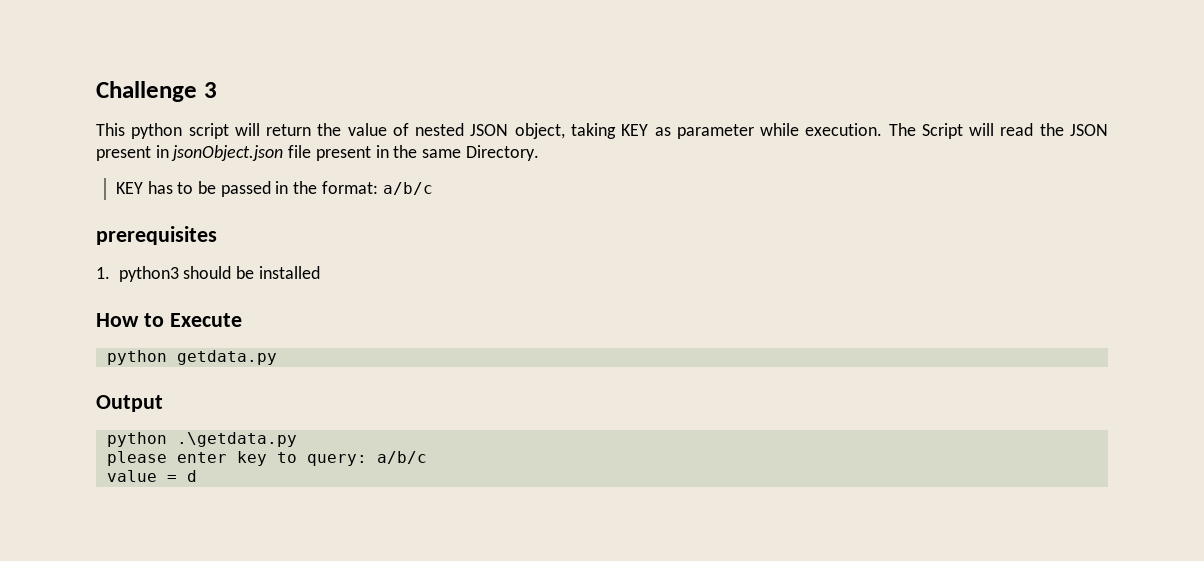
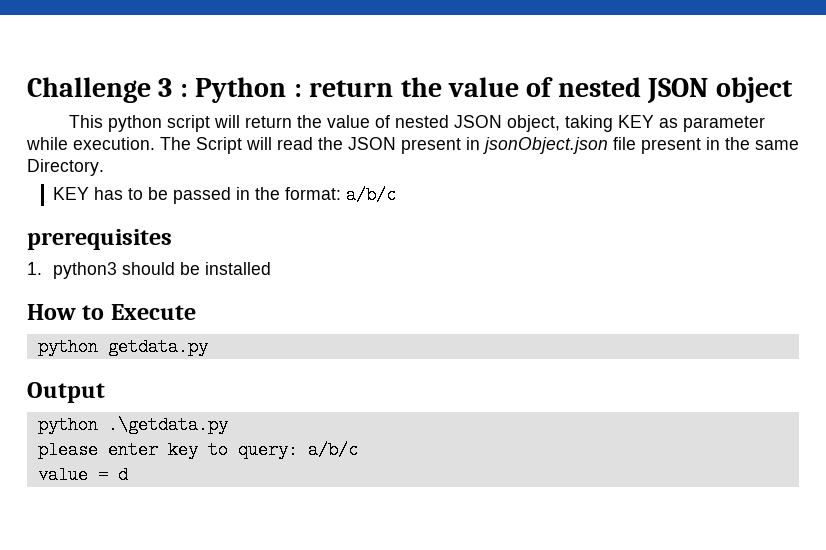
(217, 90) none -> [179,77,793,104] : Python : return the value of nested JSON object

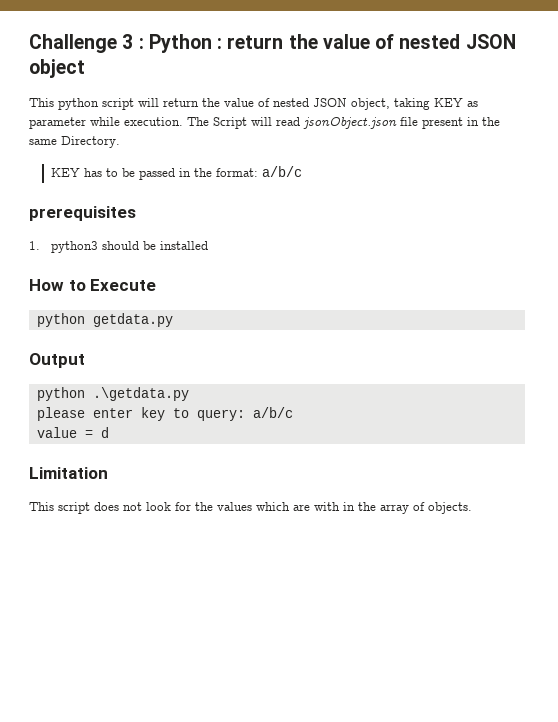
[318,137,480,154] the JSON present in -> (300, 121) none
(128, 475) none -> [29,467,108,479] [29,502,472,514] // Limitation // This script does not look for the values which are with in the array of objects.

